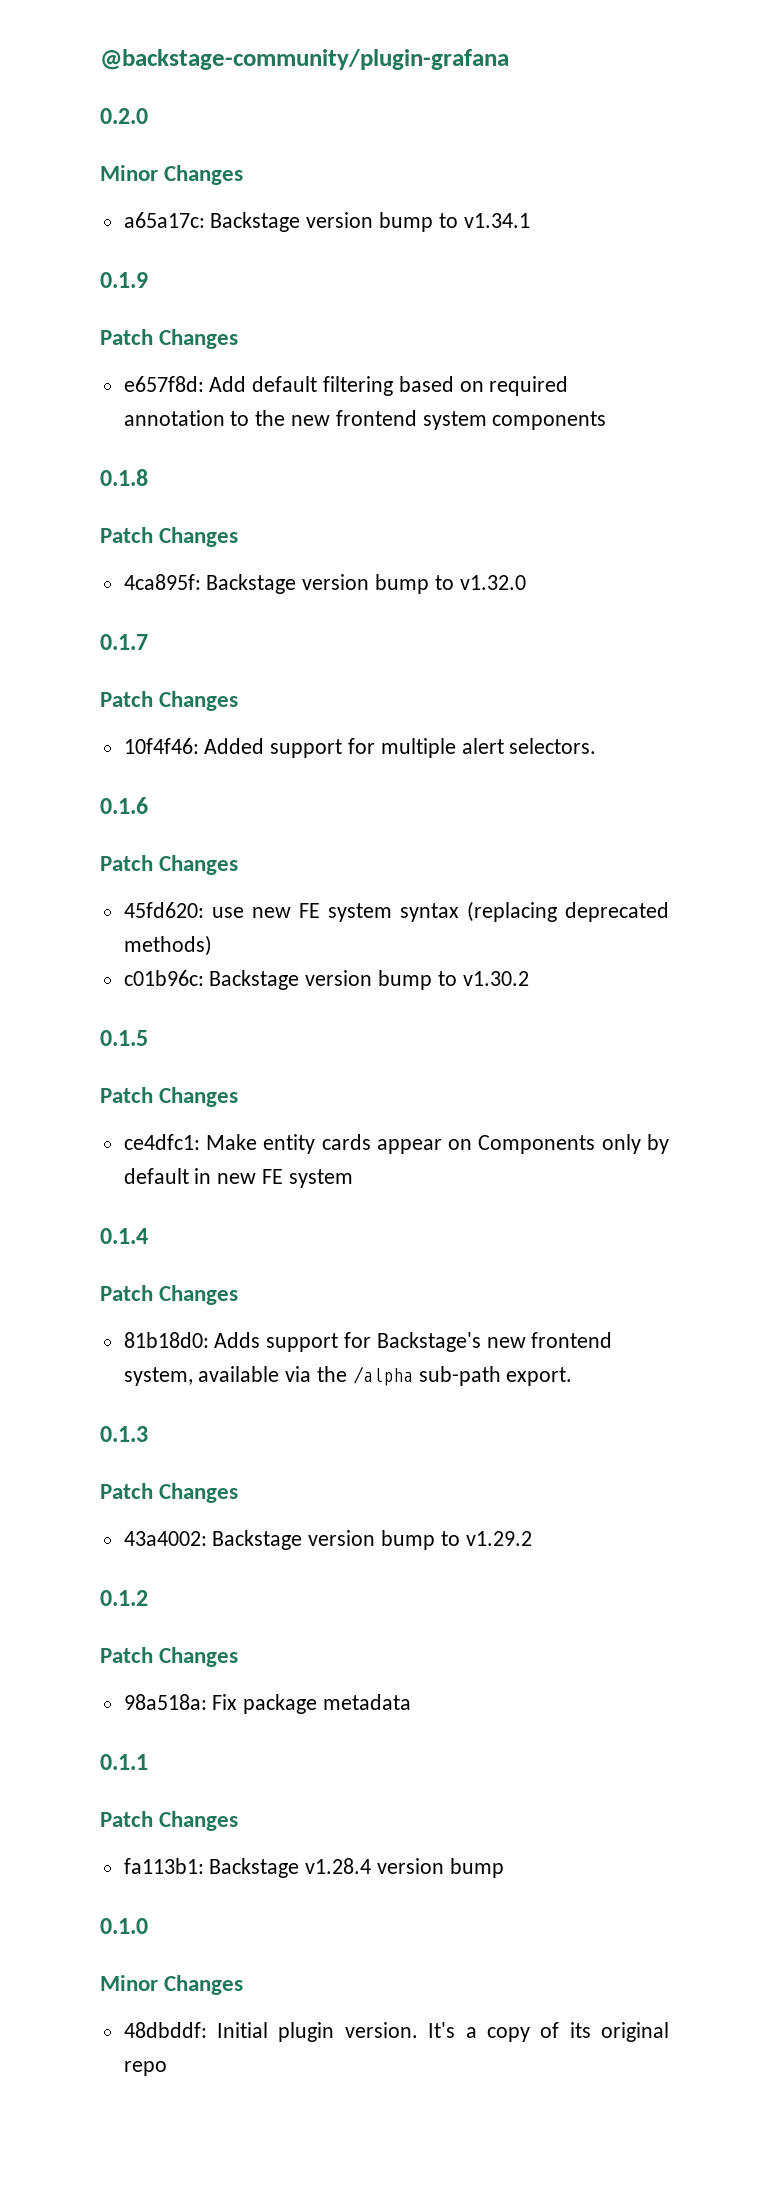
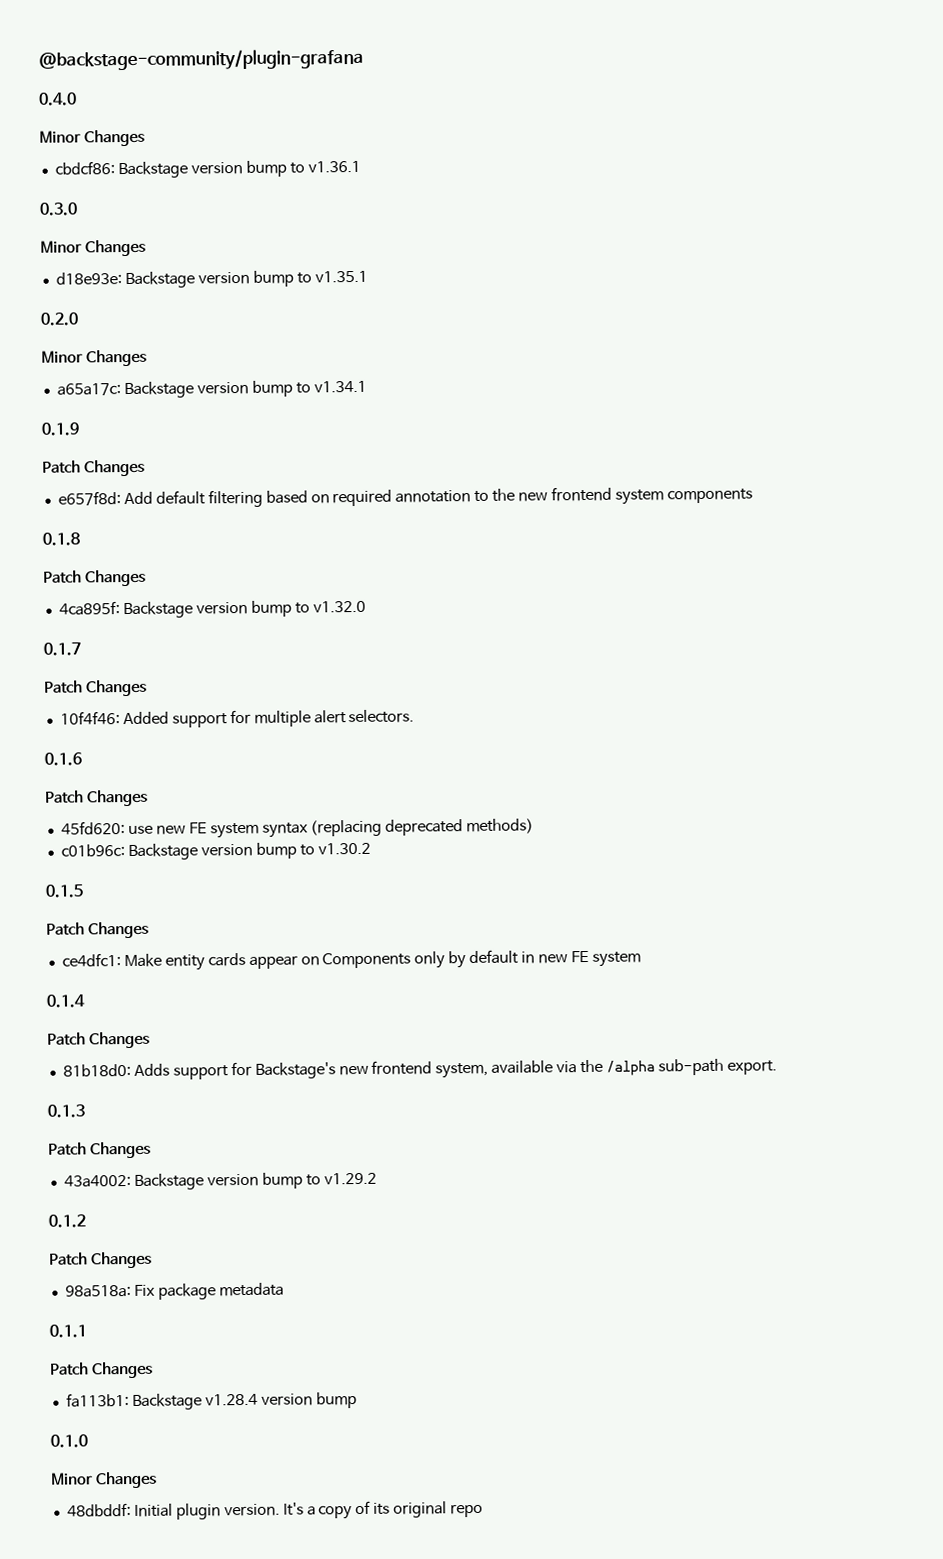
(509, 59) none -> [38,92,77,106] [39,129,146,147] [54,160,361,179] [39,202,78,216] [40,239,147,257] [55,270,368,289] // 0.4.0 // Minor Changes // cbdcf86: Backstage version bump to v1.36.1 // 0.3.0 // Minor Changes // d18e93e: Backstage version bump to v1.35.1

